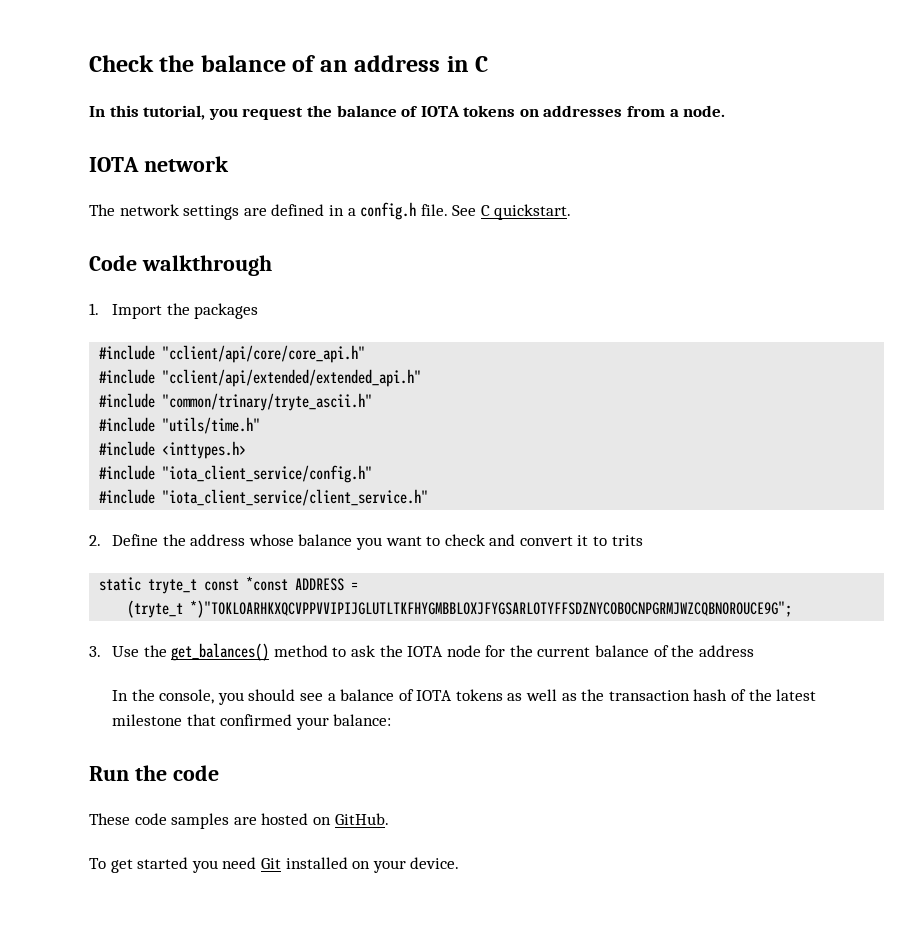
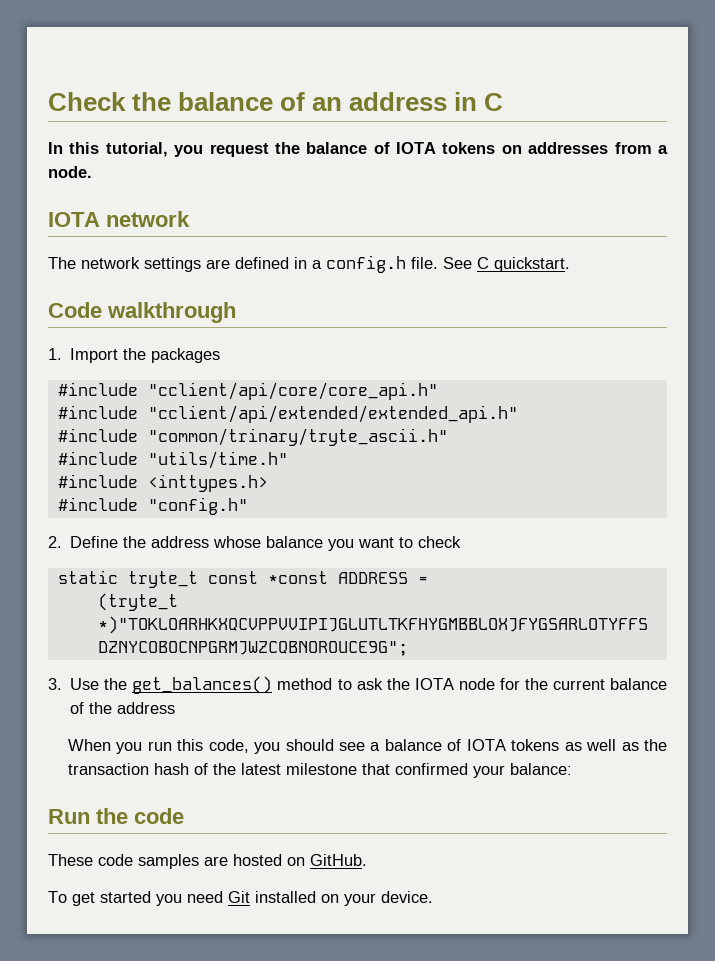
[162,465,373,483] [99,489,429,506] "iota_client_service/config.h" // #include "iota_client_service/client_service.h" -> [147,497,248,515] "config.h"
[489,534,643,546] and convert it to trits -> (462, 542) none
[111,689,215,704] In the console, -> [67,739,249,754] When you run this code,

